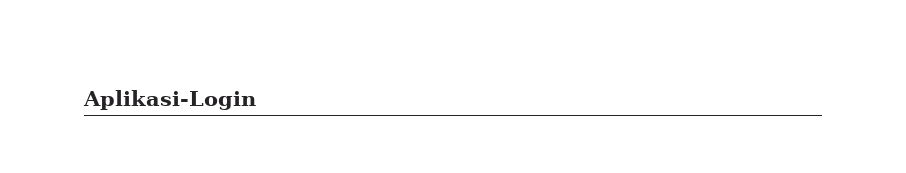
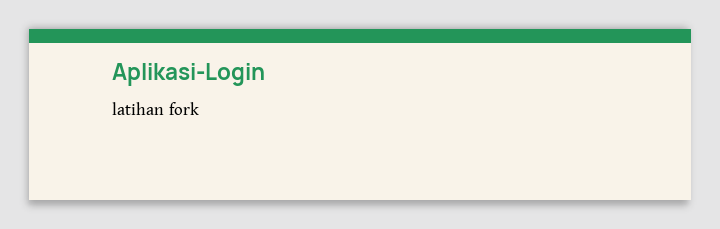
(256, 100) none -> [112,102,199,115] // latihan fork

